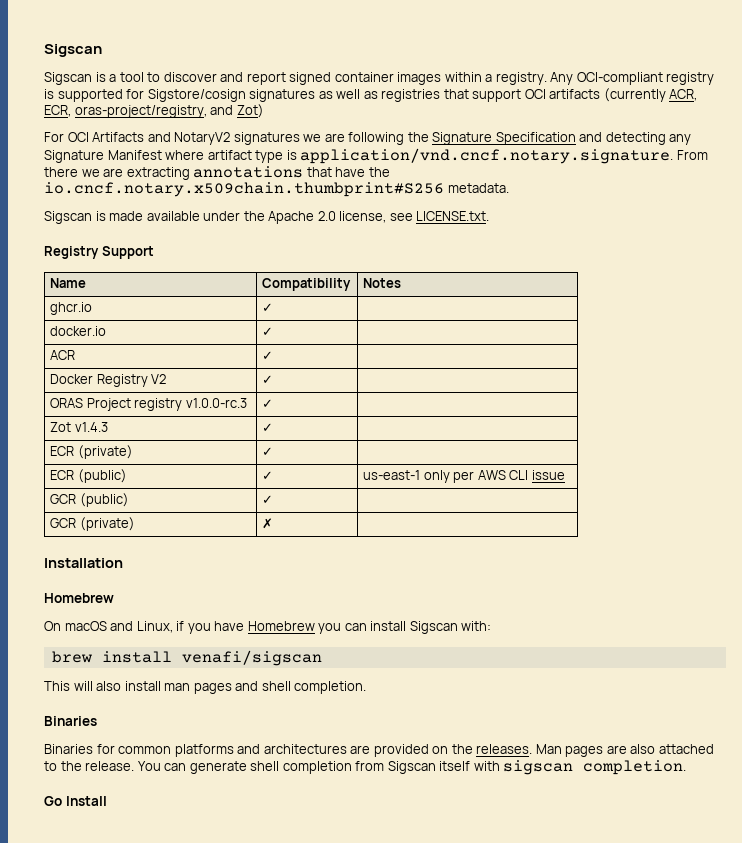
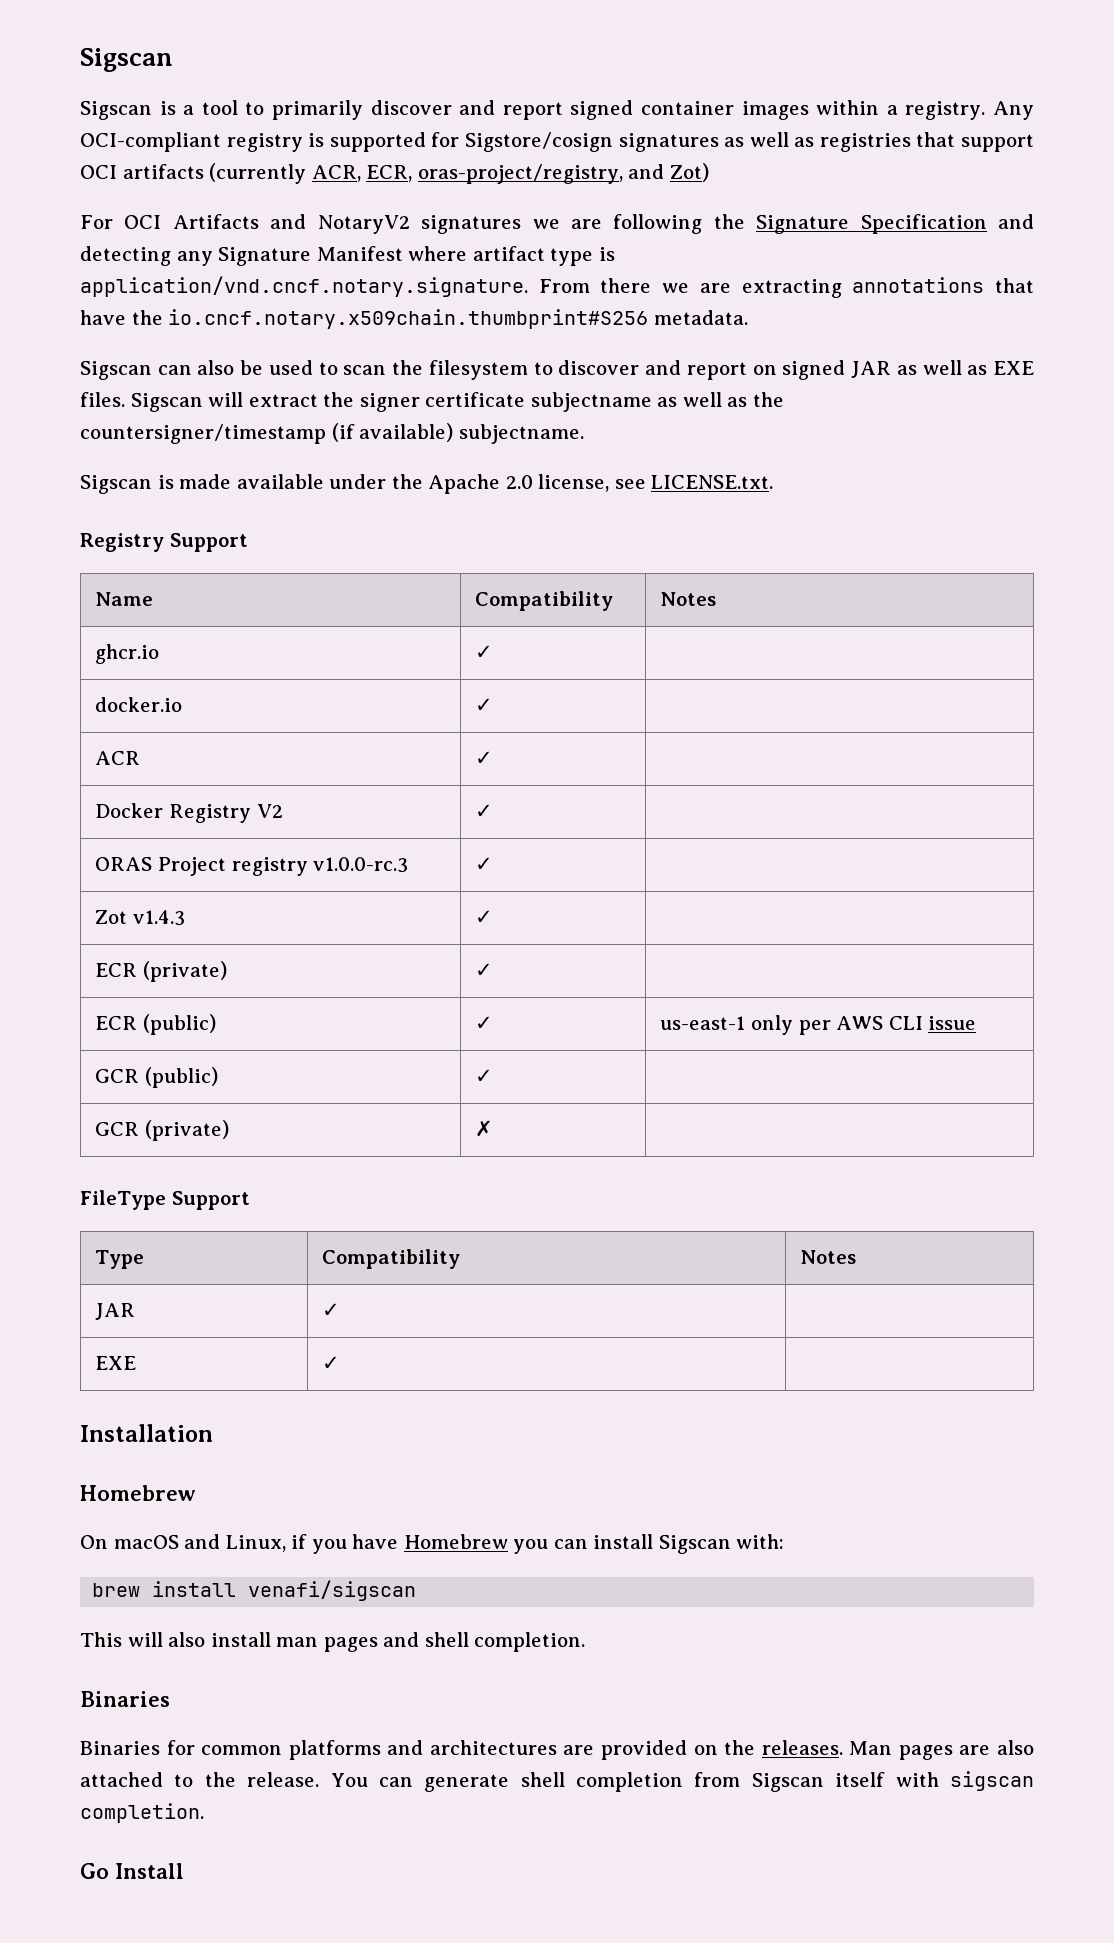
(161, 77) none -> [272,100,364,120] primarily
(509, 188) none -> [80,360,1034,380] [80,392,784,412] [80,423,584,444] // Sigscan can also be used to scan the filesystem to discover and report on signed JAR as well as EXE files. Sigscan will extract the signer certificate subjectname as well as the countersigner/timestamp (if available) subjectname.
(274, 523) none -> [80,1190,250,1210] [95,1250,145,1269] [322,1249,461,1269] [800,1250,857,1264] [95,1303,136,1320] [322,1303,341,1317] [95,1356,137,1370] [322,1356,341,1370] // FileType Support // Type | Compatibility | Notes // JAR | ✓ | // EXE | ✓ |

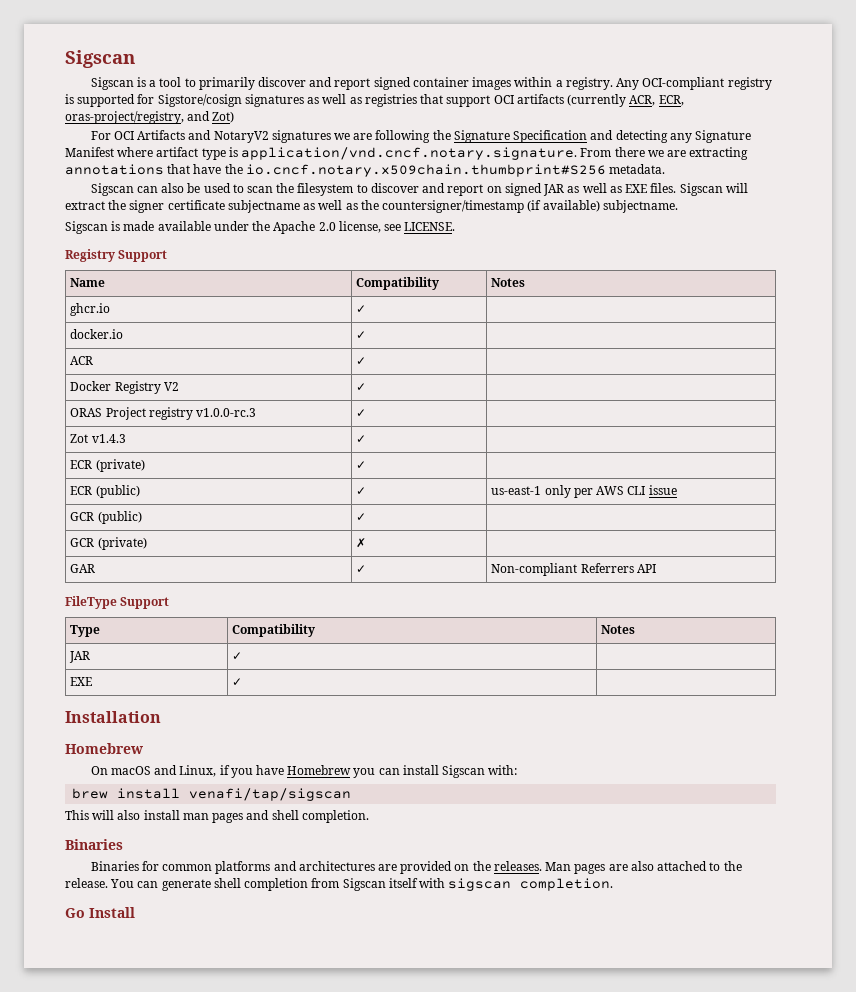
[651,475,774,489] LICENSE.txt. -> [404,222,456,231] LICENSE.
(494, 1128) none -> [70,564,96,573] [356,565,367,573] [491,563,656,576] // GAR | ✓ | Non-compliant Referrers API
[248,1580,417,1601] venafi/sigscan -> [189,788,352,801] venafi/tap/sigscan

